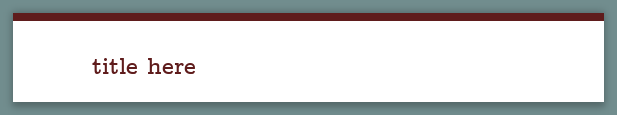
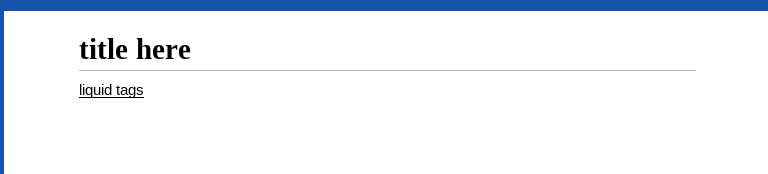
(196, 66) none -> [79,84,145,98] // liquid tags

